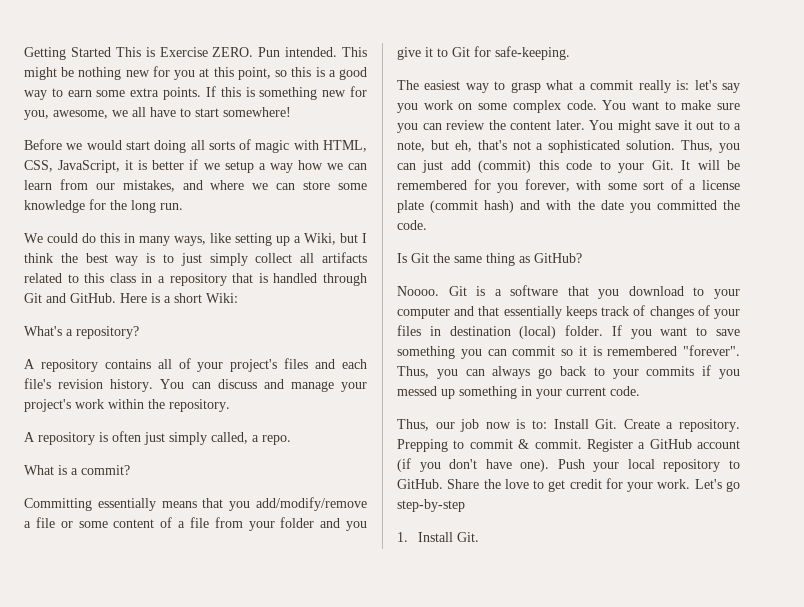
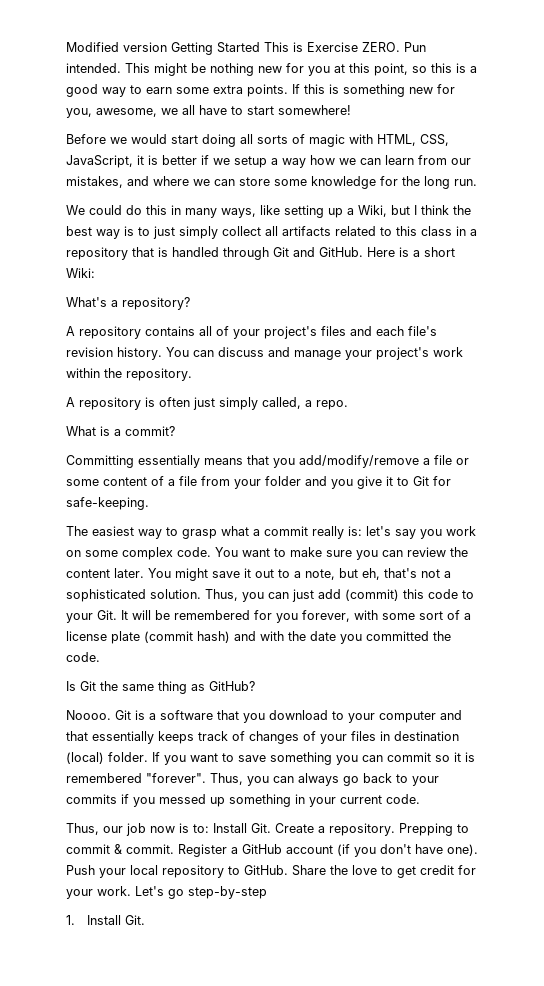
(24, 53) none -> [66,42,167,52] Modified version

